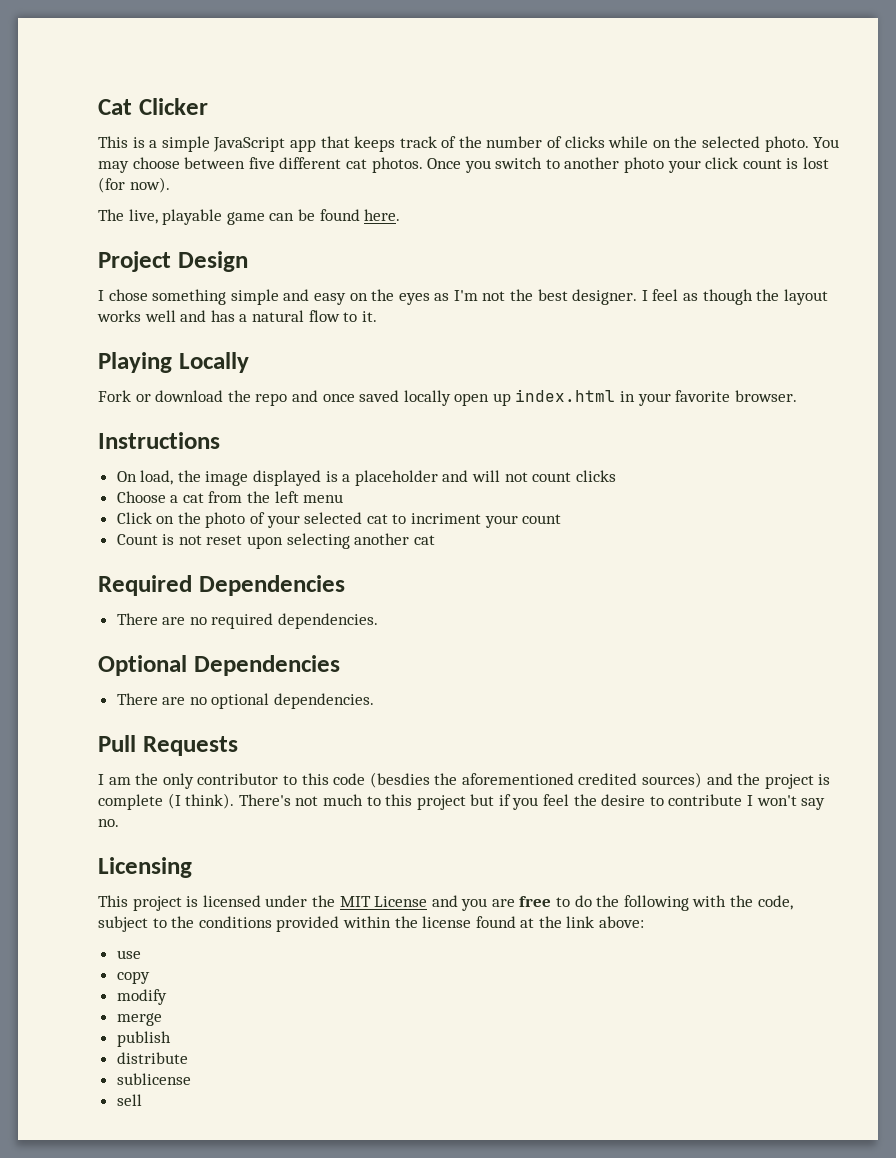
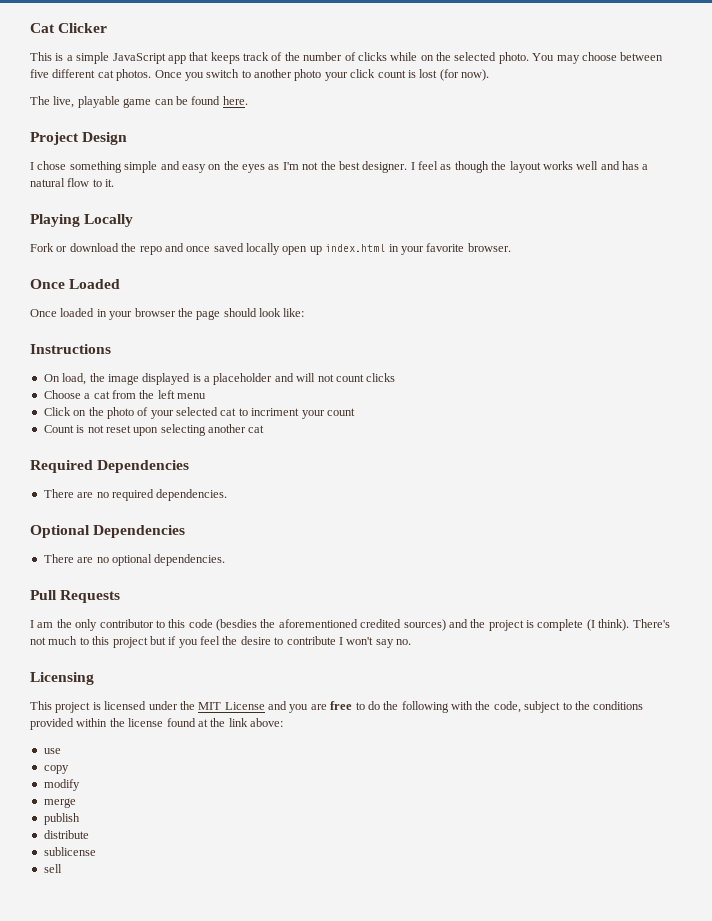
(797, 396) none -> [30,279,121,289] [30,308,305,320] // Once Loaded // Once loaded in your browser the page should look like:

